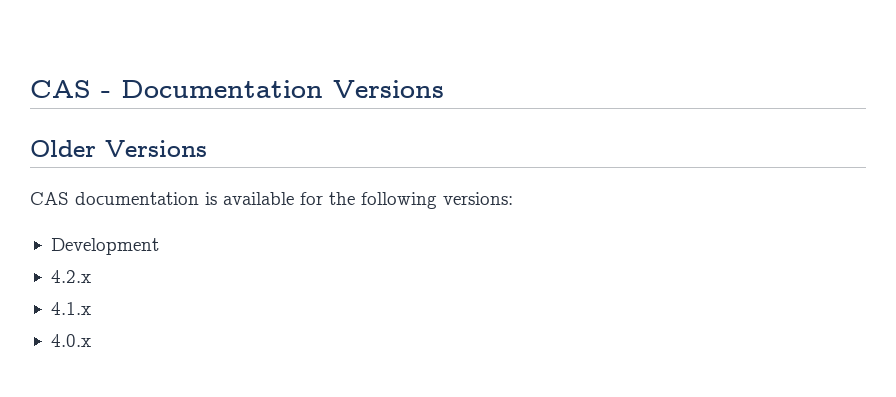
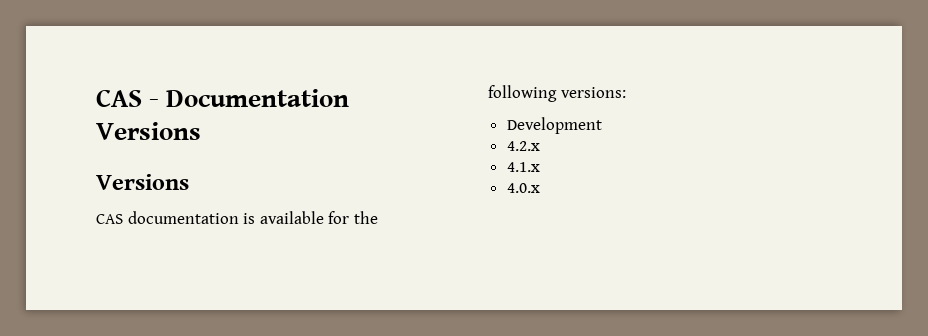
[30,140,96,157] Older -> (201, 131) none

